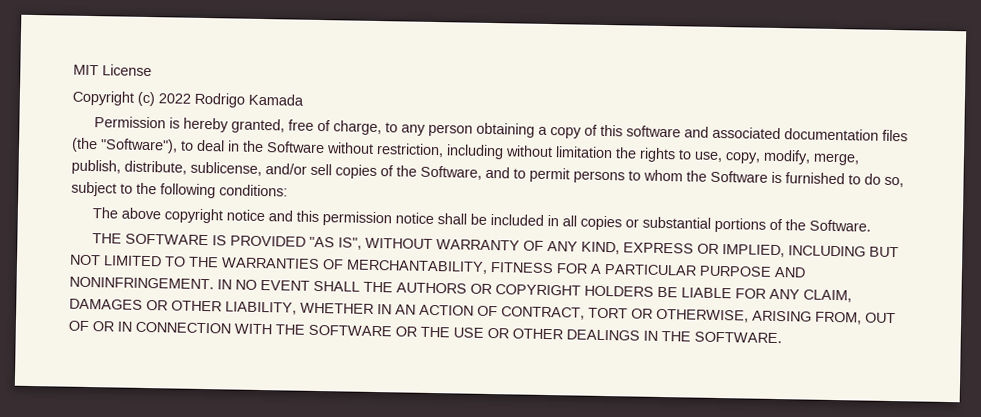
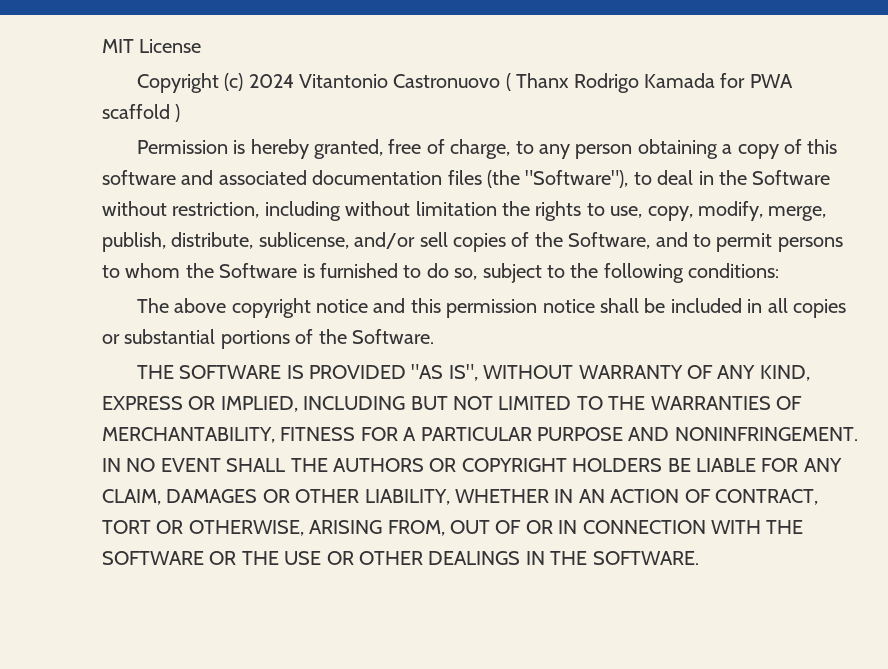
[158,92,304,108] 2022 Rodrigo Kamada -> [248,73,793,93] [102,104,181,122] 2024 Vitantonio Castronuovo ( Thanx Rodrigo Kamada for PWA scaffold )

